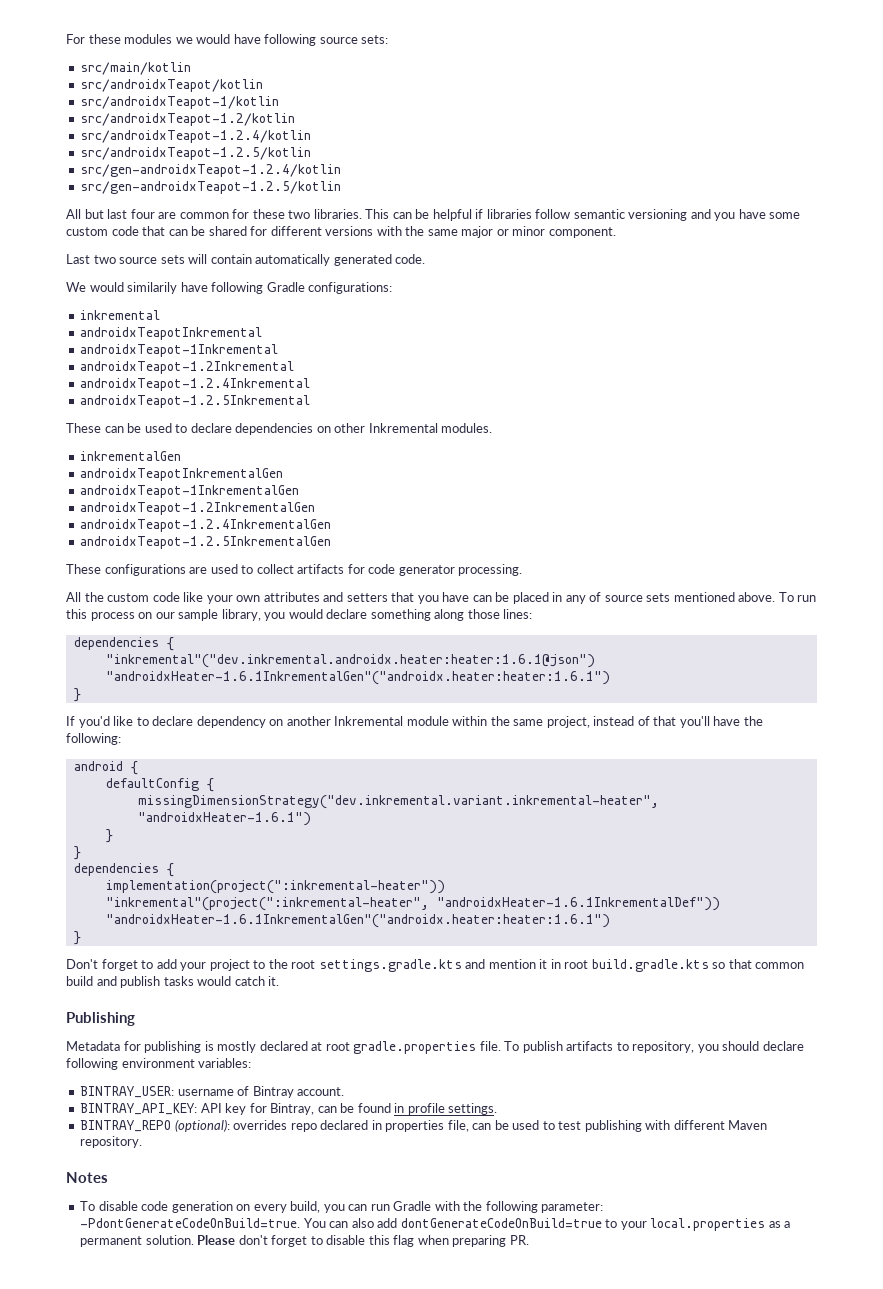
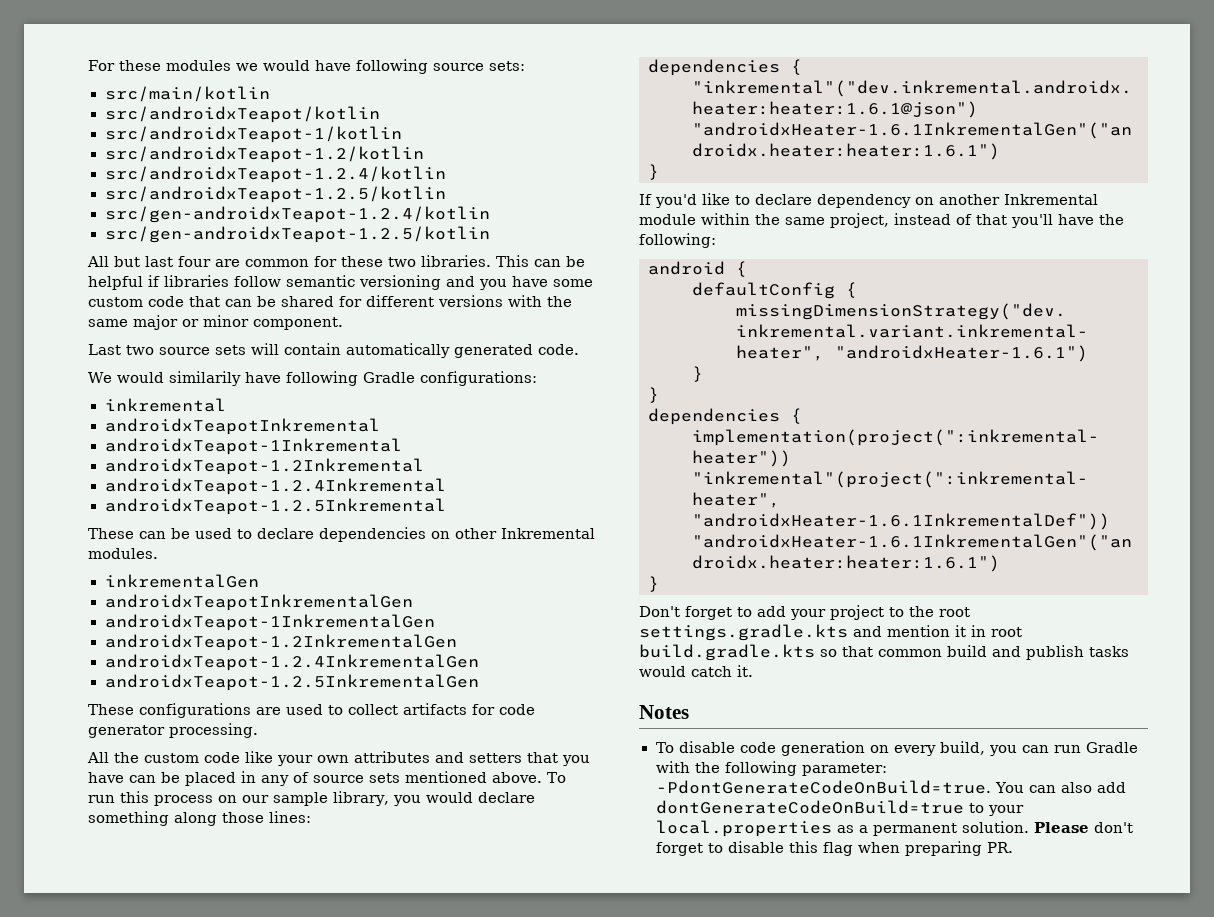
[66,1012,135,1026] [66,1041,804,1054] [66,1058,252,1070] [80,1086,345,1098] [80,1103,498,1115] [80,1119,768,1132] [80,1136,143,1148] // Publishing // Metadata for publishing is mostly declared at root gradle.properties file. To publish artifacts to repository, you should declare following environment variables: // BINTRAY_USER: username of Bintray account. // BINTRAY_API_KEY: API key for Bintray, can be found in profile settings. // BINTRAY_REPO (optional): overrides repo declared in properties file, can be used to test publishing with different Maven repository. -> (753, 671) none

